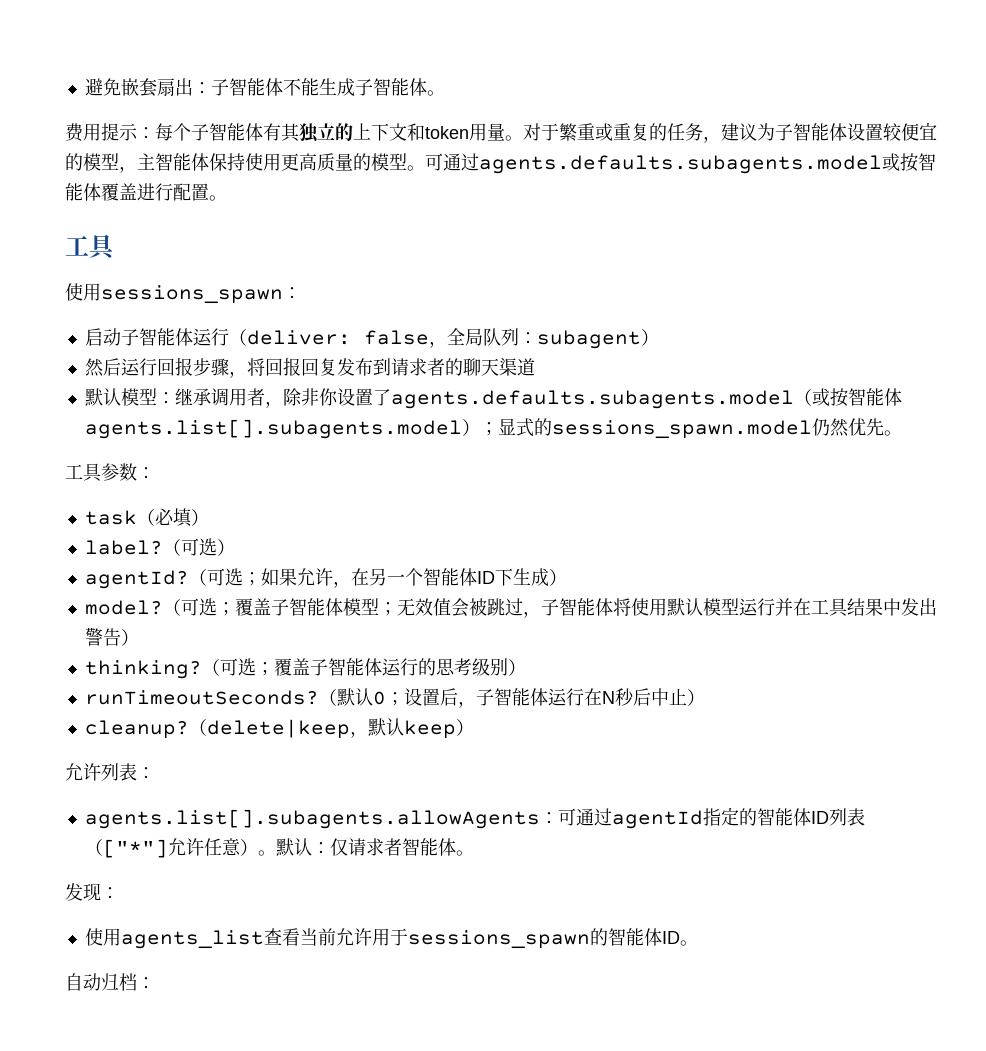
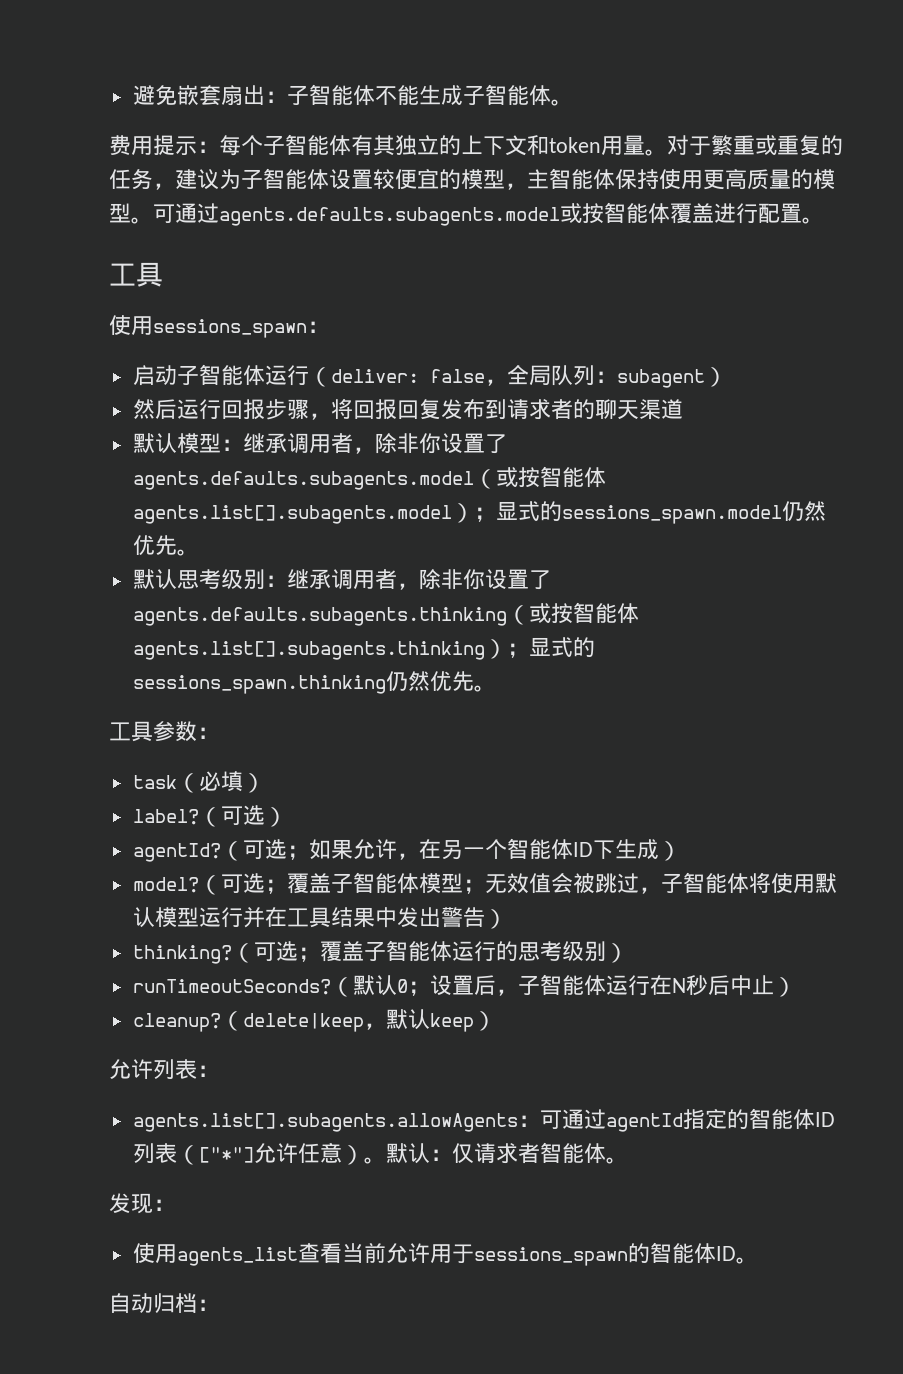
(902, 433) none -> [132,569,551,590] [132,602,639,626] [132,637,595,660] [132,671,496,694] // 默认思考级别：继承调用者，除非你设置了agents.defaults.subagents.thinking（或按智能体agents.list[].subagents.thinking）；显式的sessions_spawn.thinking仍然优先。

